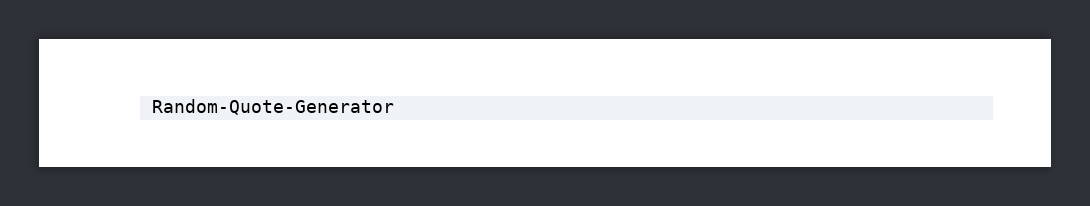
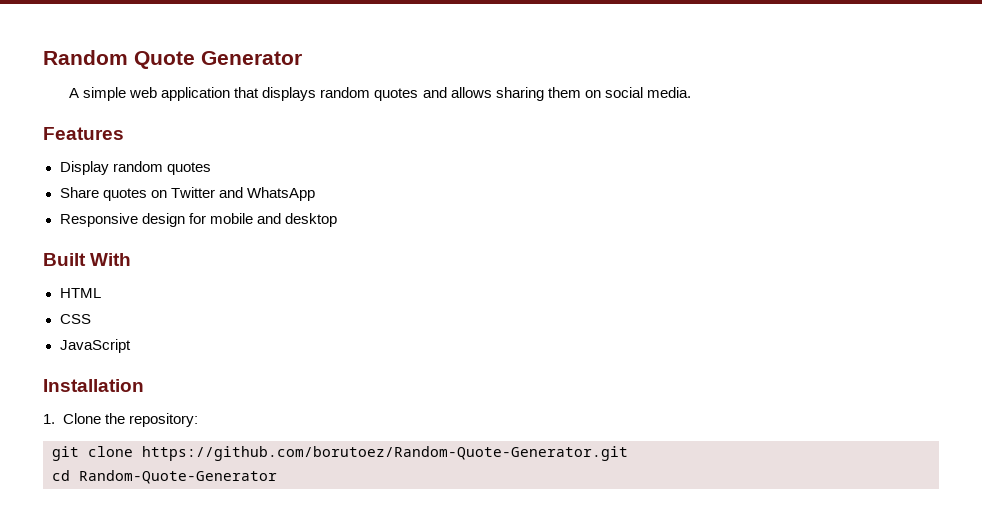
(152, 107) none -> [43,50,302,69] [69,87,691,101] [43,127,124,140] [59,161,211,175] [59,187,315,201] [59,213,337,227] [43,253,132,266] [59,288,101,298] [59,314,91,324] [59,339,131,353] [43,379,144,392] [43,413,198,427] [52,446,628,461] [52,470,70,481] Random Quote Generator // A simple web application that displays random quotes and allows sharing them on social media. // Features // Display random quotes // Share quotes on Twitter and WhatsApp // Responsive design for mobile and desktop // Built With // HTML // CSS // JavaScript // Installation // 1. Clone the repository: // git clone https://github.com/borutoez/Random-Quote-Generator.git // cd

